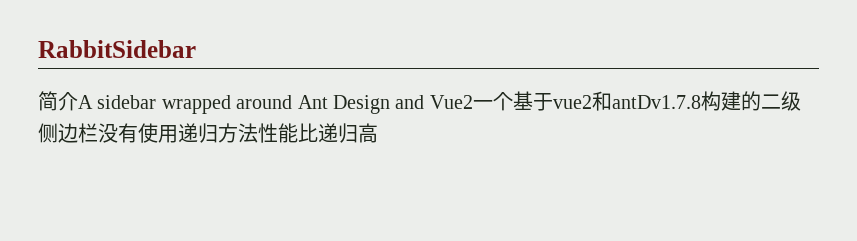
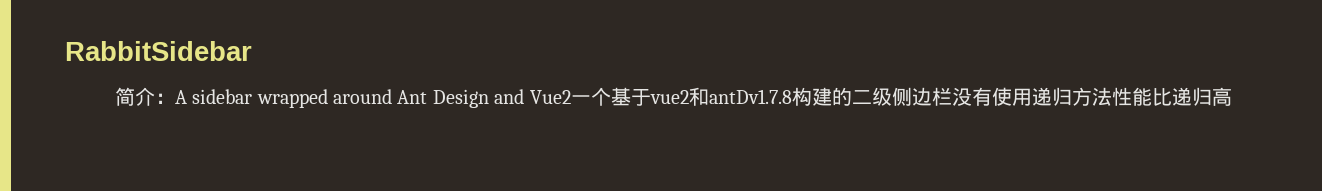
(78, 101) none -> [154,93,175,104] ：

